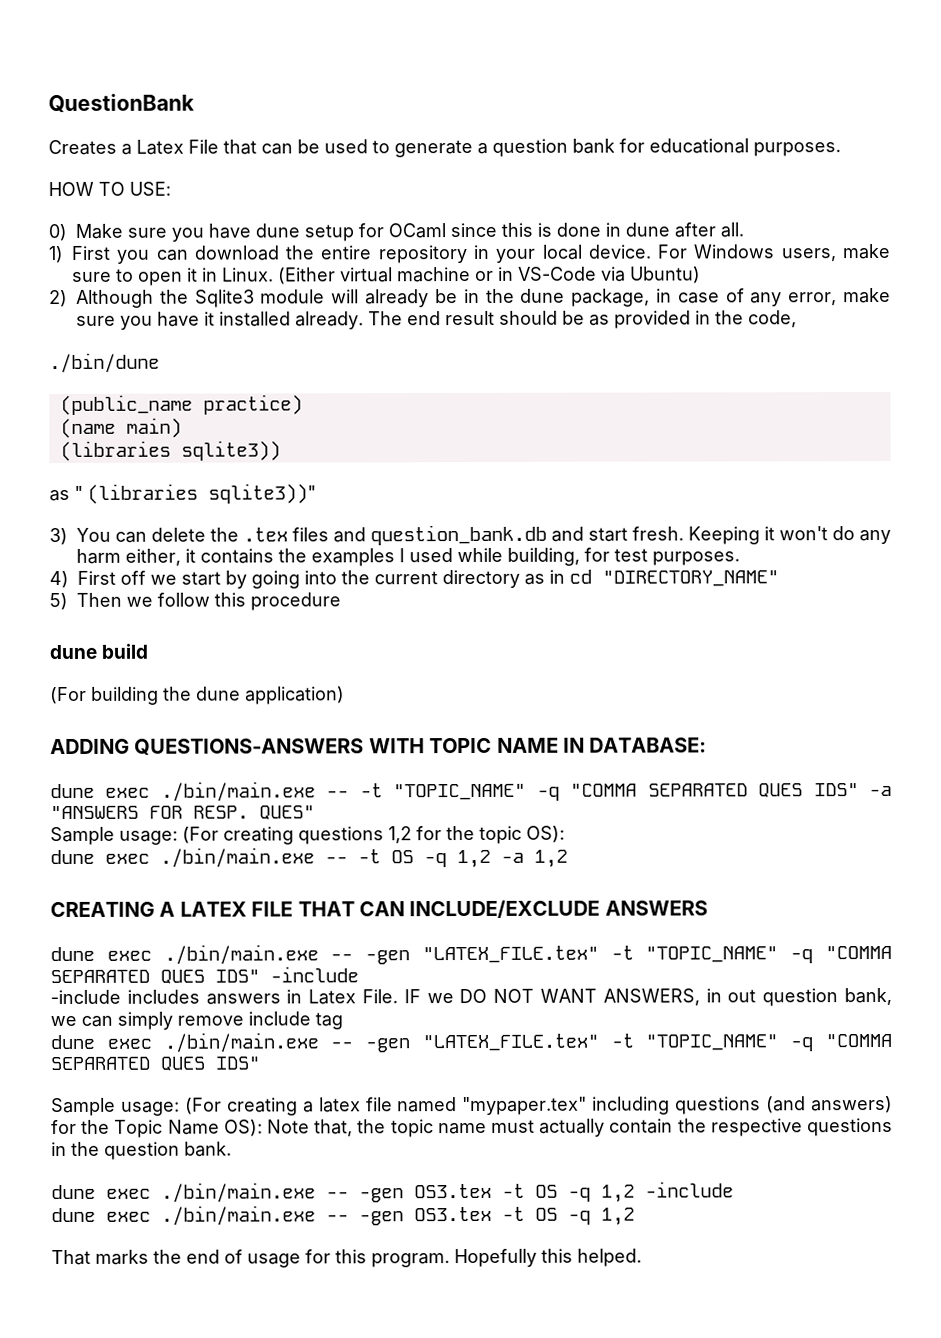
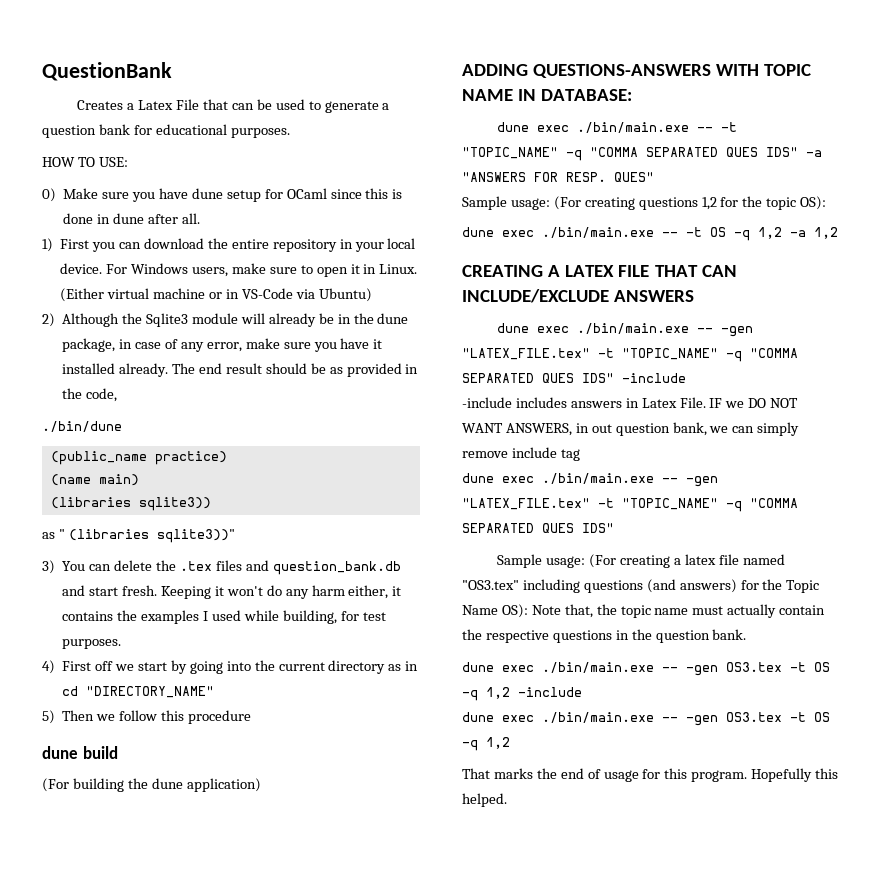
[462,1096,588,1116] "mypaper.tex" -> [462,580,519,590] "OS3.tex"

